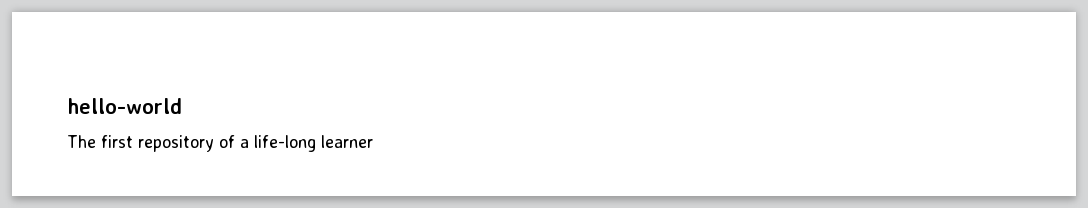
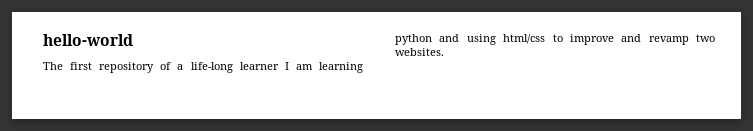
(373, 141) none -> [284,62,363,73] [395,34,715,45] [395,48,444,56] I am learning python and using html/css to improve and revamp two websites.

